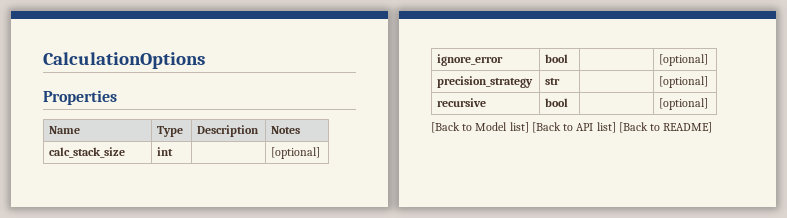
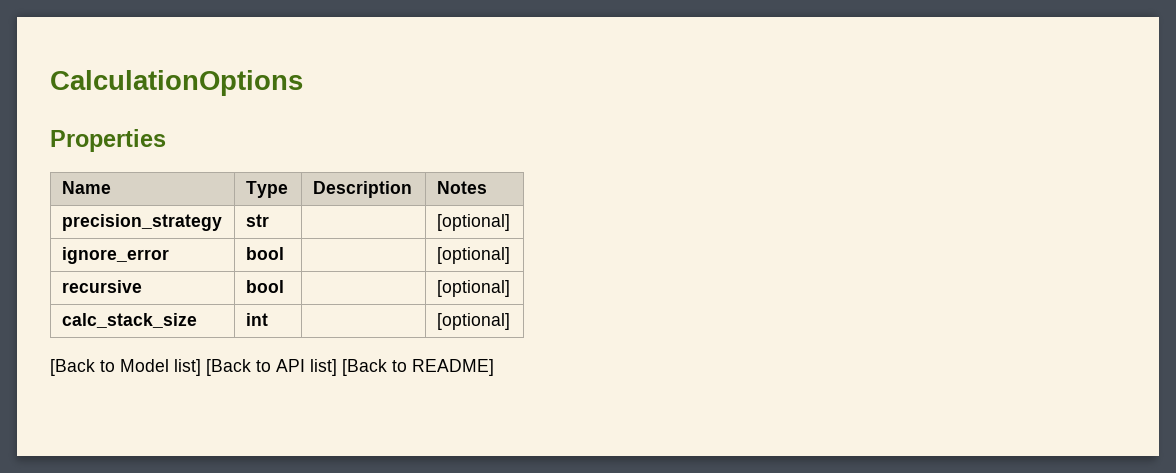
[49,147,126,158] [157,147,174,156] calc_stack_size | int -> [61,214,222,231] [245,214,269,227] precision_strategy | str
[437,76,534,88] [545,78,561,85] [659,76,709,88] [437,98,487,107] [545,98,569,107] precision_strategy | str | | [optional] // recursive | bool -> [61,280,142,293] [245,280,284,293] [436,280,510,297] [61,313,197,328] [245,313,268,326] recursive | bool | | [optional] // calc_stack_size | int

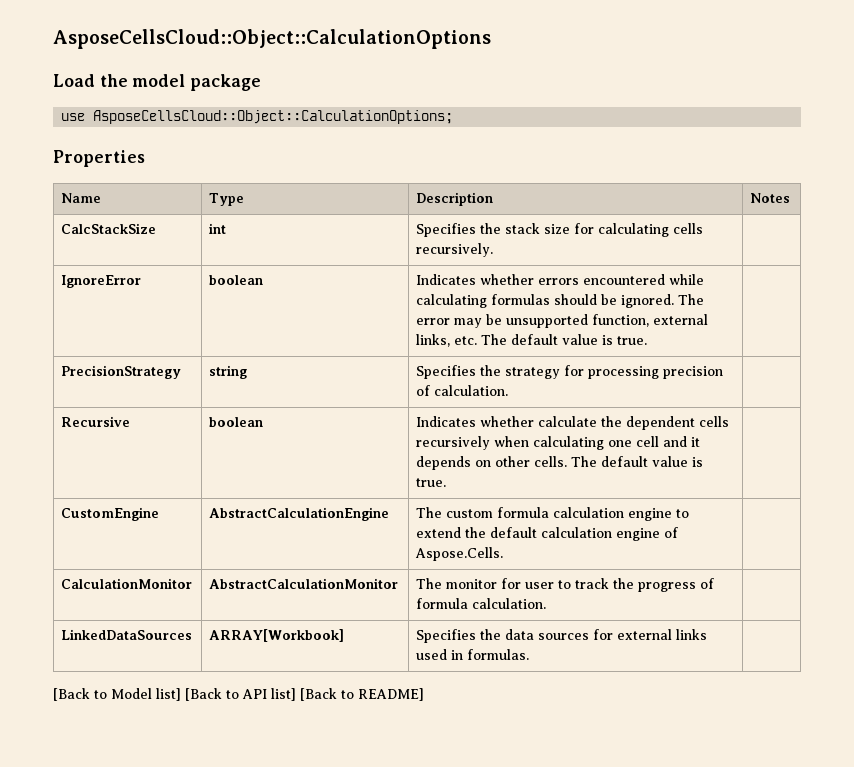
[50,70,303,96] CalculationOptions -> [53,29,491,49] [53,74,262,91] [61,110,454,124] AsposeCellsCloud::Object::CalculationOptions // Load the model package // use AsposeCellsCloud::Object::CalculationOptions;
[61,214,222,231] [245,214,269,227] [436,214,510,231] [61,247,169,264] [245,247,284,260] [436,247,510,264] [61,280,142,293] [245,280,284,293] [436,280,510,297] [61,313,197,328] [245,313,268,326] [436,313,510,330] precision_strategy | str | | [optional] // ignore_error | bool | | [optional] // recursive | bool | | [optional] // calc_stack_size | int | | [optional] -> [61,223,157,234] [209,223,227,234] [416,223,704,237] [416,243,494,257] [61,275,142,288] [209,275,264,285] [416,274,705,285] [416,294,705,308] [416,314,709,328] [416,334,648,347] [61,365,182,379] [209,365,248,379] [416,365,724,379] [416,385,509,396] [61,416,131,427] [209,417,264,427] [416,416,730,430] [416,436,701,450] [416,456,704,470] [416,478,447,487] [61,507,160,521] [209,507,390,521] [416,507,690,521] [416,527,679,541] [415,547,504,561] [61,578,193,589] [209,578,399,589] [416,578,715,592] [416,598,547,609] [61,629,193,640] [209,629,345,642] [416,629,708,643] [416,649,530,660] CalcStackSize | int | Specifies the stack size for calculating cells recursively. | // IgnoreError | boolean | Indicates whether errors encountered while calculating formulas should be ignored. The error may be unsupported function, external links, etc. The default value is true. | // PrecisionStrategy | string | Specifies the strategy for processing precision of calculation. | // Recursive | boolean | Indicates whether calculate the dependent cells recursively when calculating one cell and it depends on other cells. The default value is true. | // CustomEngine | AbstractCalculationEngine | The custom formula calculation engine to extend the default calculation engine of Aspose.Cells. | // CalculationMonitor | AbstractCalculationMonitor | The monitor for user to track the progress of formula calculation. | // LinkedDataSources | ARRAY[Workbook] | Specifies the data sources for external links used in formulas. |

